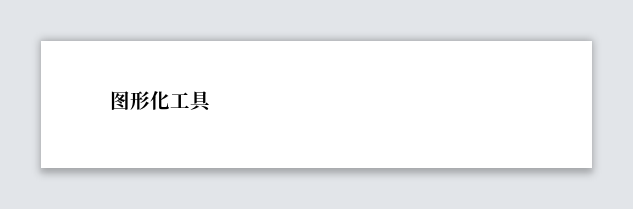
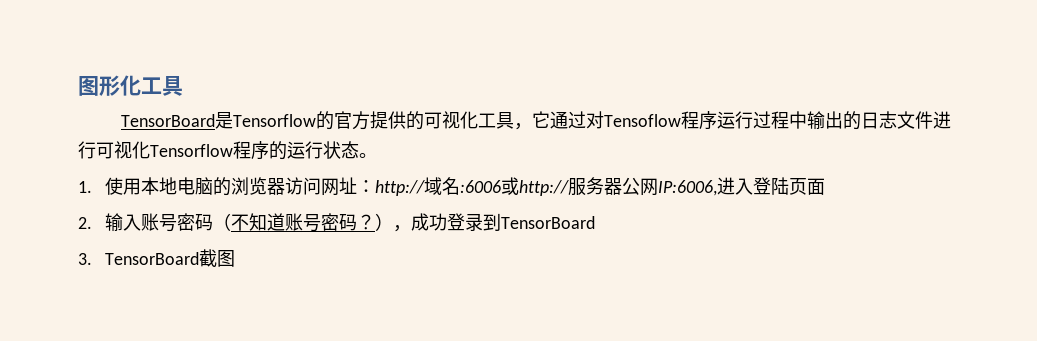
(212, 101) none -> [121,111,952,130] [78,141,377,160] [78,177,826,196] [78,213,596,232] [78,249,236,267] // TensorBoard是Tensorflow的官方提供的可视化工具，它通过对Tensoflow程序运行过程中输出的日志文件进行可视化Tensorflow程序的运行状态。 // 1.使用本地电脑的浏览器访问网址：http://域名:6006或http://服务器公网IP:6006,进入登陆页面 // 2.输入账号密码（不知道账号密码？），成功登录到TensorBoard // 3. TensorBoard截图

